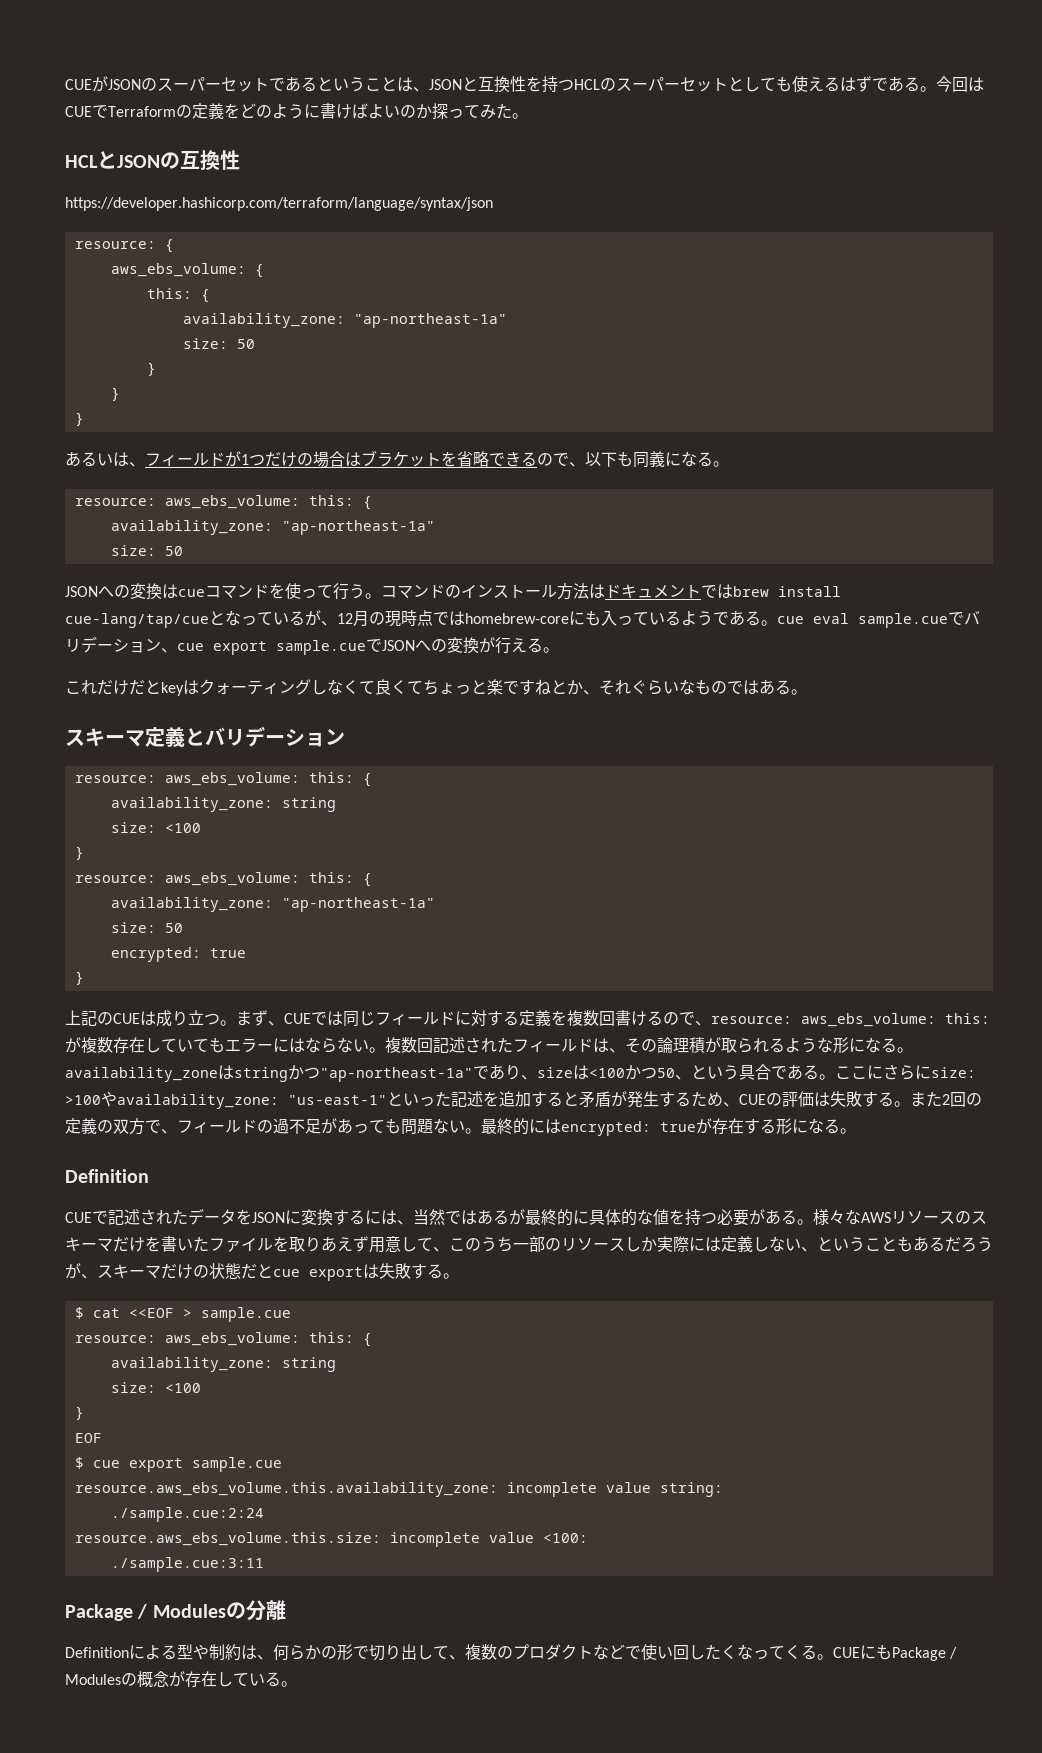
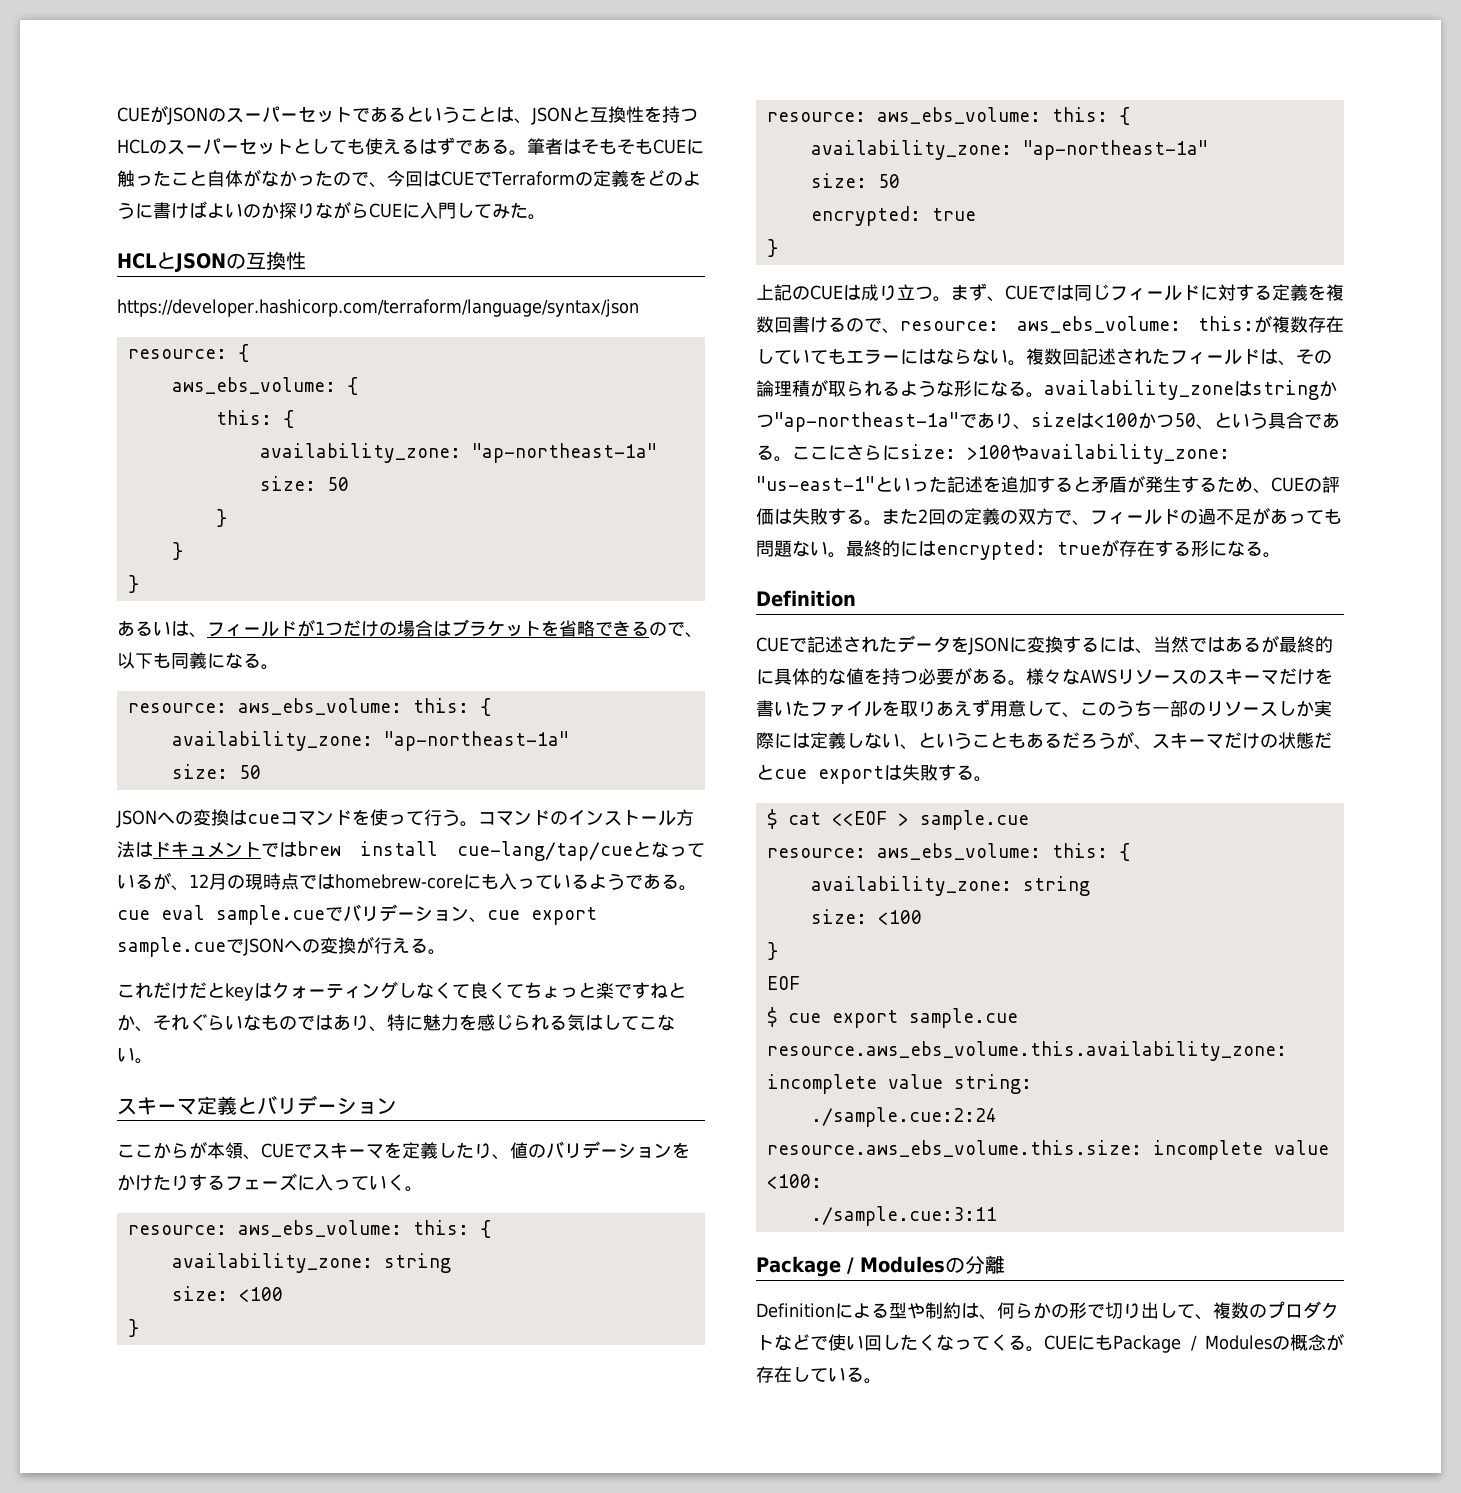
(936, 89) none -> [527,138,704,155] [117,169,387,188] 筆者はそもそもCUEに触ったこと自体がなかったので、
[448,108,464,118] っ -> [297,201,474,219] りながらCUEに入門し
[775,680,791,695] る -> [351,1014,675,1032] [117,1047,135,1062] り、特に魅力を感じられる気はしてこない
(345, 737) none -> [117,1141,690,1160] [117,1173,423,1192] // ここからが本領、CUEでスキーマを定義したり、値のバリデーションをかけたりするフェーズに入っていく。

